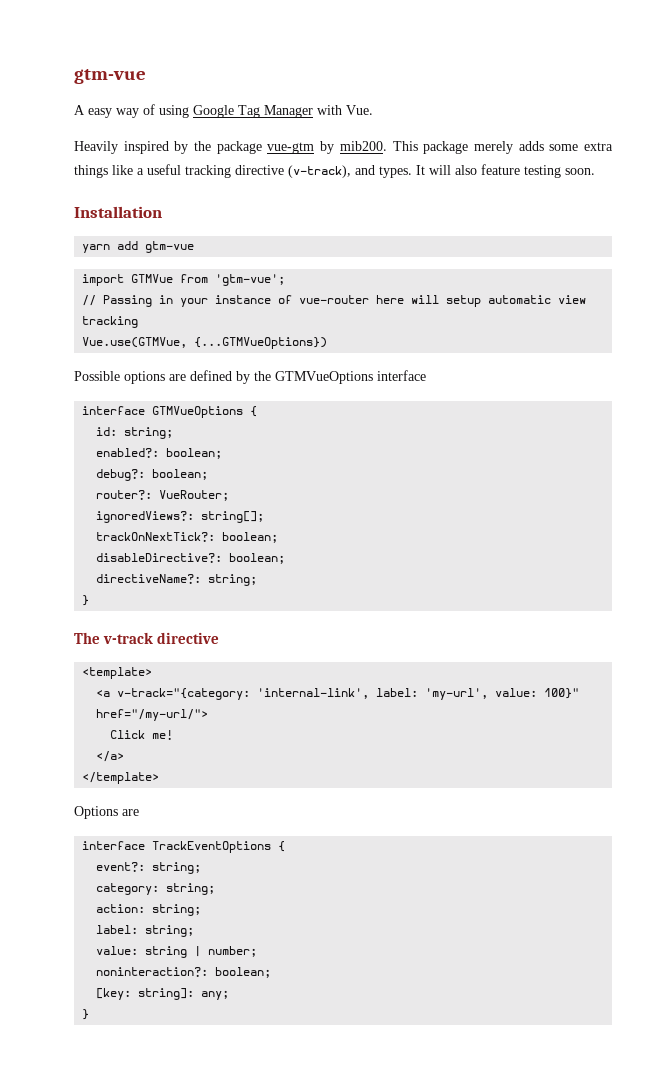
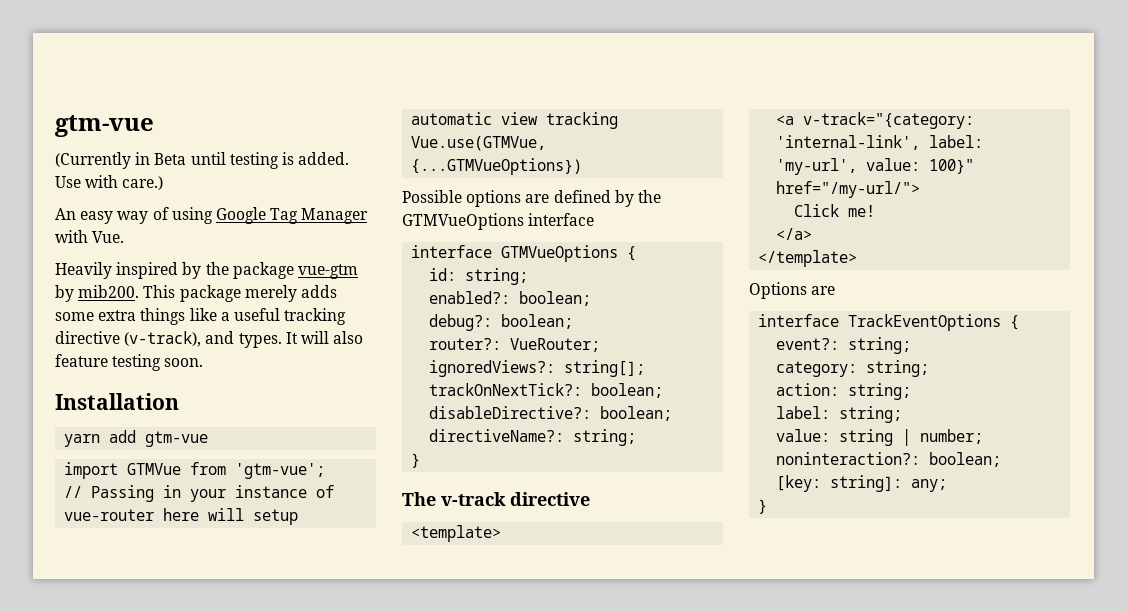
[74,69,146,84] [74,105,85,115] gtm-vue // A -> [55,115,154,137] [55,152,350,169] [55,175,164,190] [55,208,76,220] gtm-vue // (Currently in Beta until testing is added. Use with care.) // An

